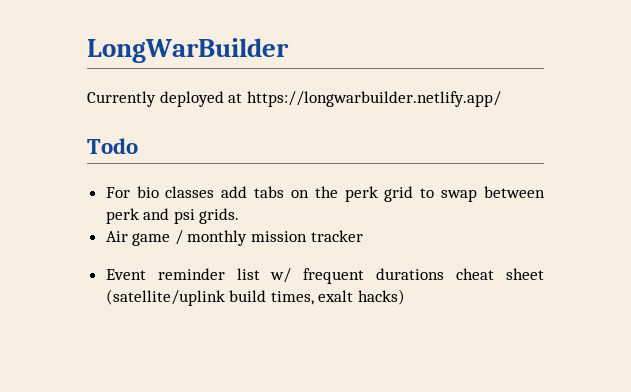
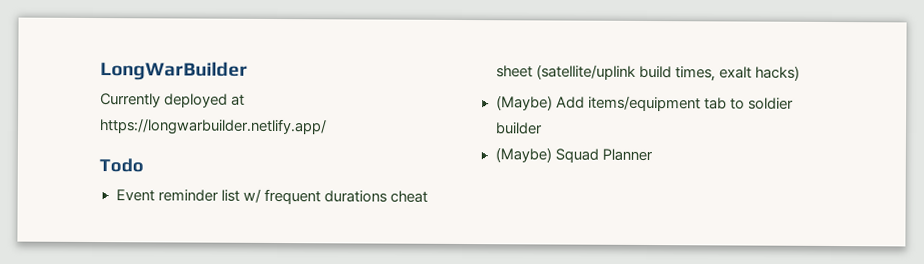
[105,186,546,202] [105,208,240,224] [105,230,363,246] // For bio classes add tabs on the perk grid to swap between perk and psi grids. // Air game / monthly mission tracker -> (144, 165) none
(406, 297) none -> [495,95,794,112] [494,122,543,135] [494,147,653,163] // (Maybe) Add items/equipment tab to soldier builder // (Maybe) Squad Planner

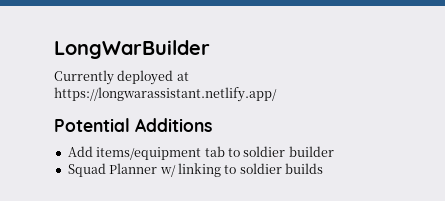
[99,118,327,136] [99,158,144,173] [115,188,428,205] [495,64,800,82] [495,95,553,111] https://longwarbuilder.netlify.app/ // Todo // Event reminder list w/ frequent durations cheat sheet (satellite/uplink build times, exalt hacks) // (Maybe) -> [54,87,277,102] [54,118,212,132] https://longwarassistant.netlify.app/ // Potential Additions //
[494,147,552,163] (Maybe) -> (334, 151) none
(653, 155) none -> [159,163,323,177] w/ linking to soldier builds

